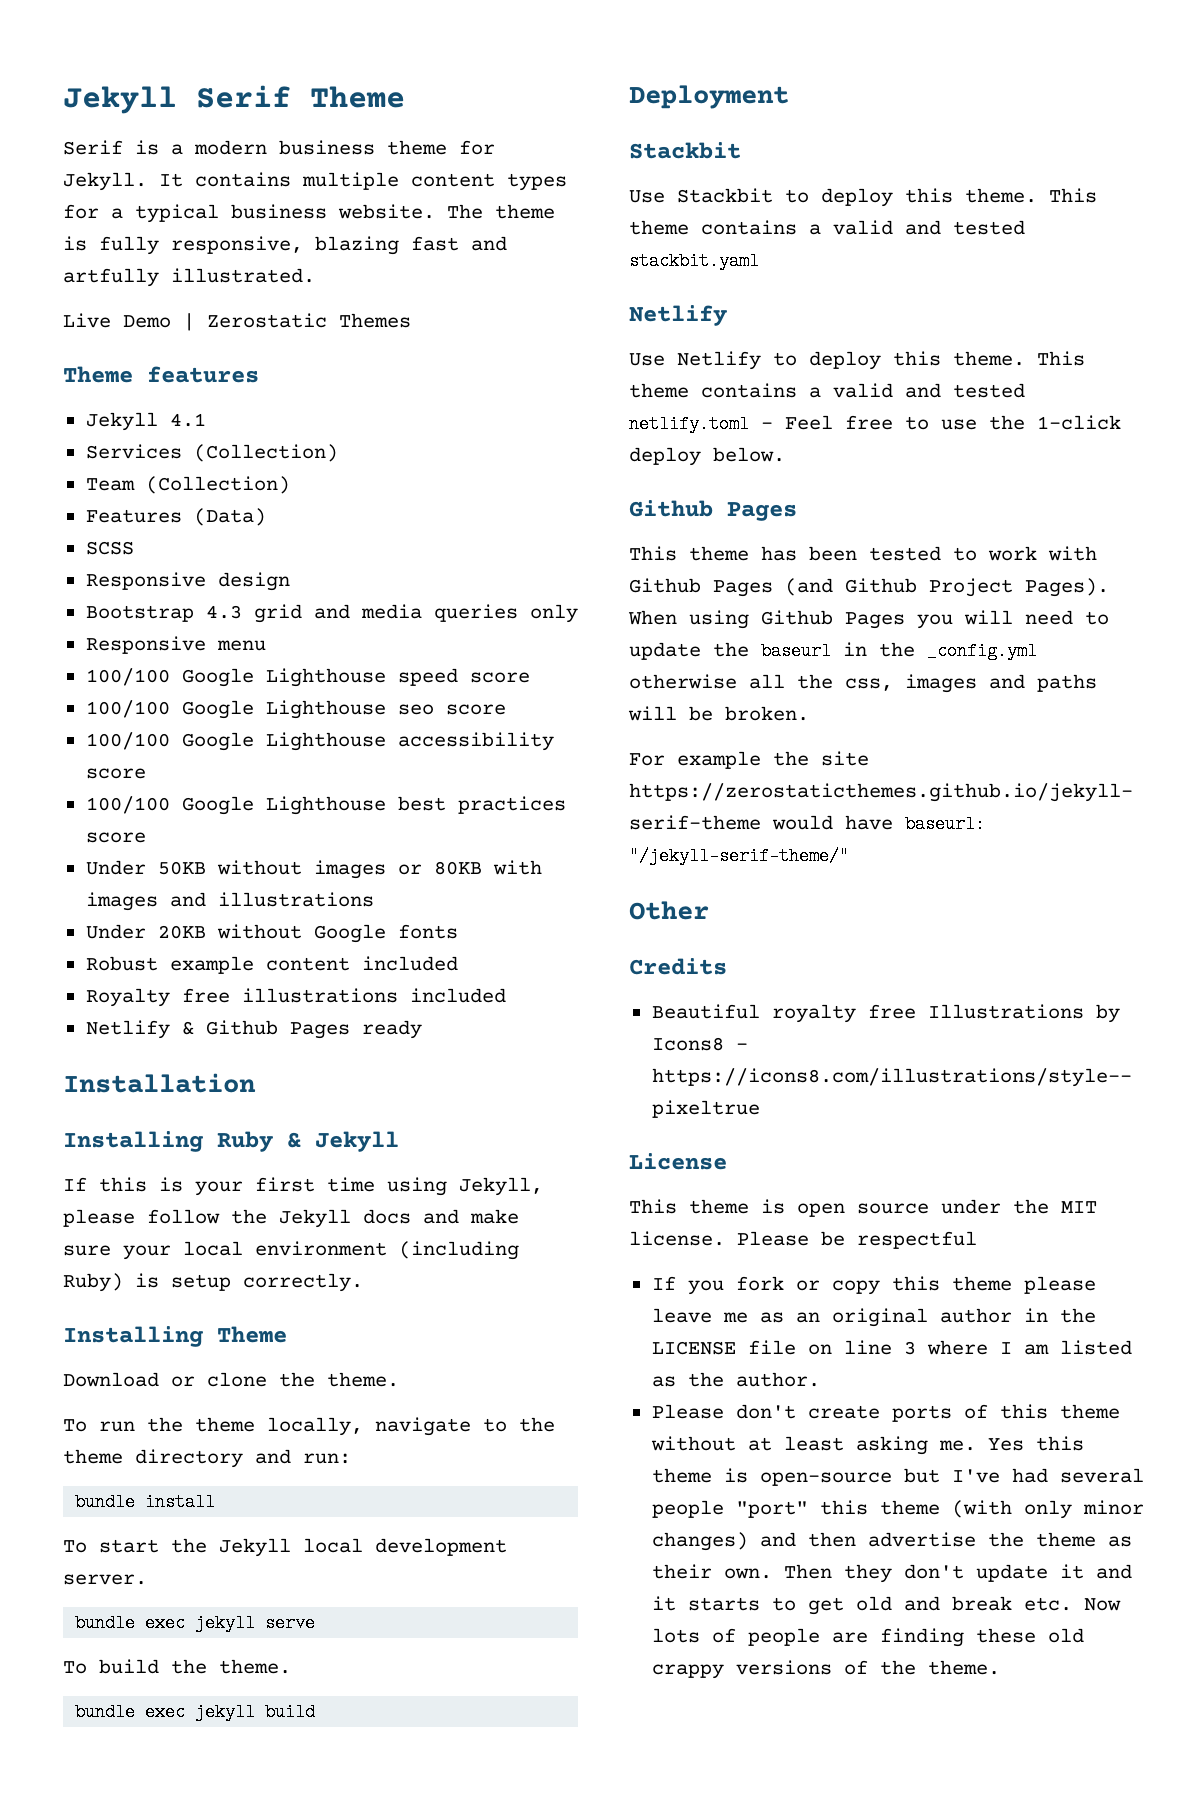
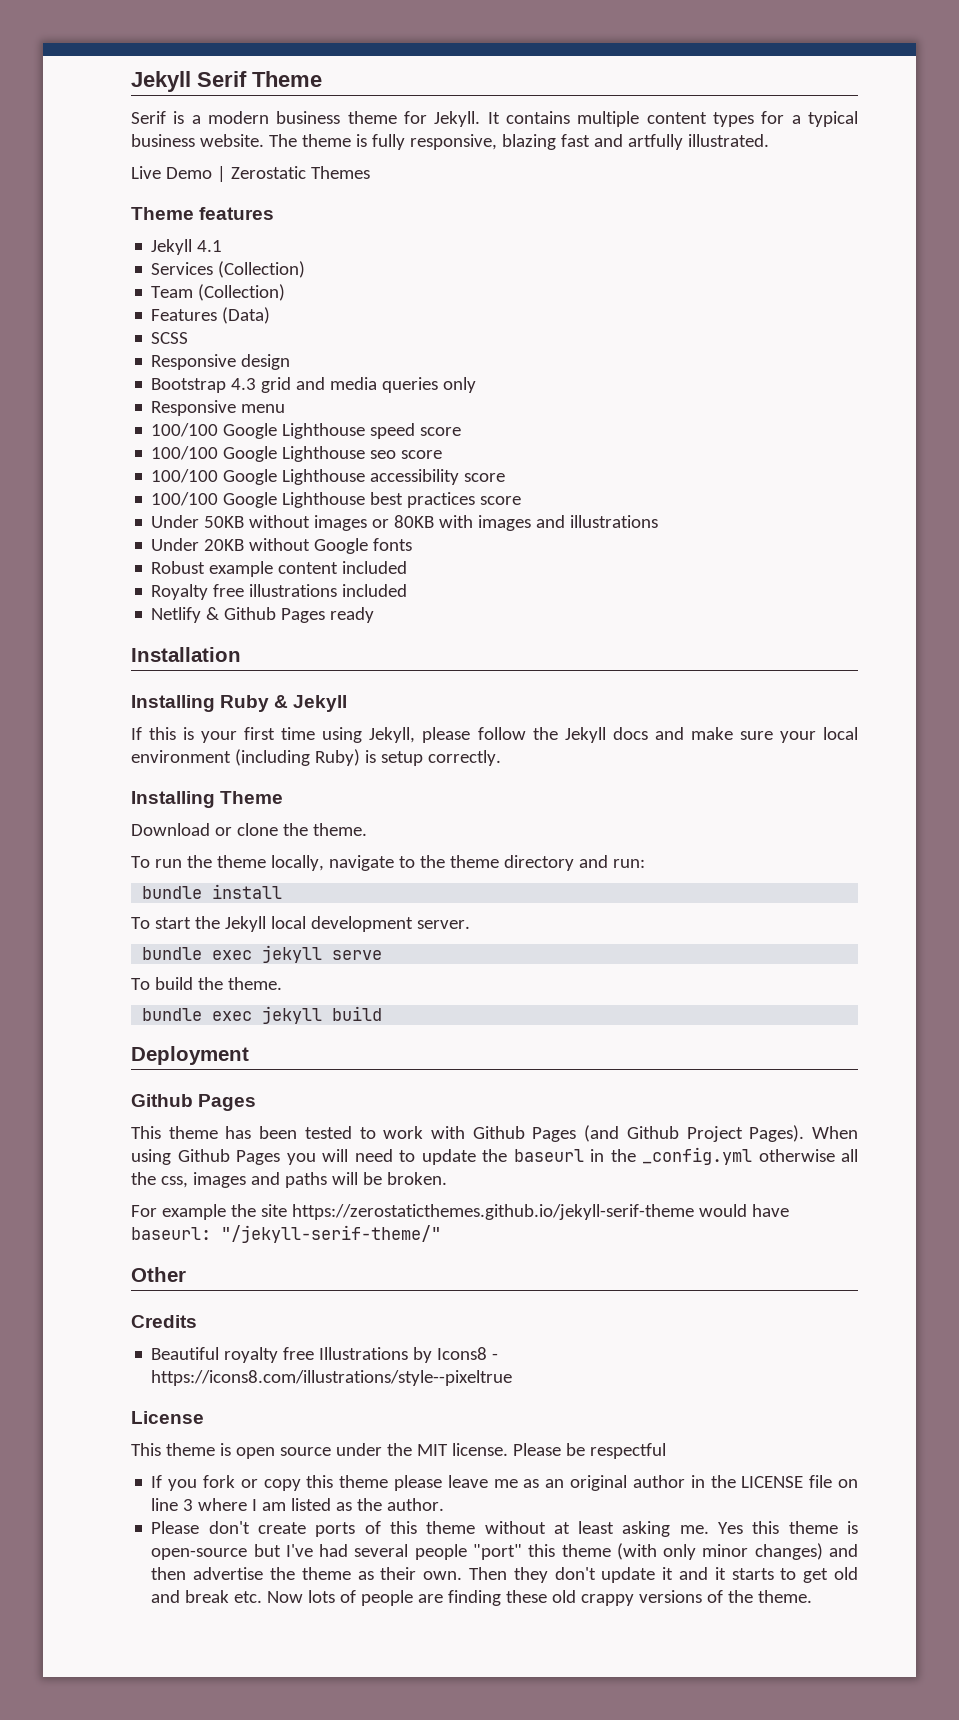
[629,142,741,159] [629,188,1097,207] [629,220,1025,235] [629,252,759,270] [629,305,727,326] [629,351,1085,370] [629,383,1025,398] [629,415,1121,433] [629,447,785,466] // Stackbit // Use Stackbit to deploy this theme. This theme contains a valid and tested stackbit.yaml // Netlify // Use Netlify to deploy this theme. This theme contains a valid and tested netlify.toml - Feel free to use the 1-click deploy below. -> (249, 1055) none

